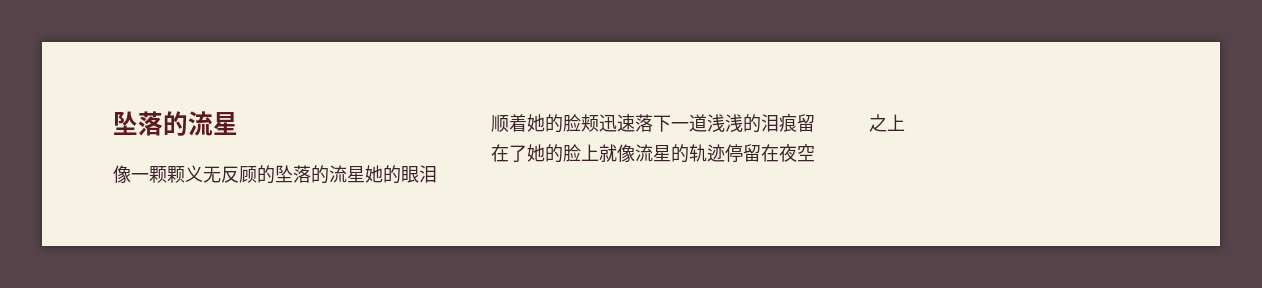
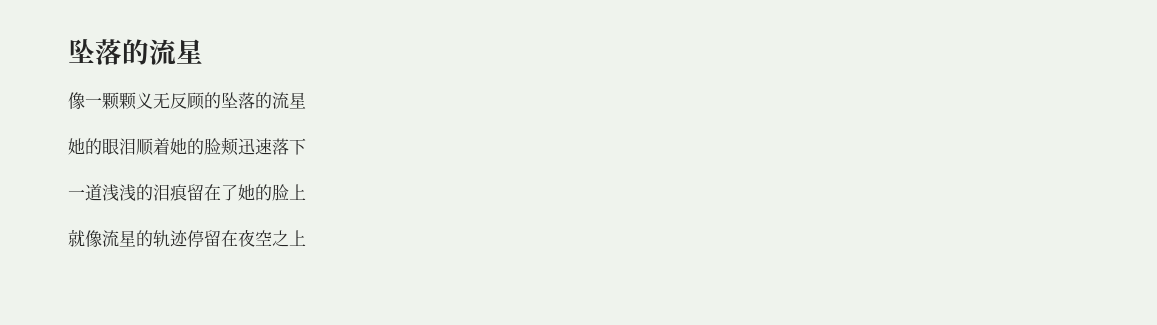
(365, 174) none -> (306, 100) //
(671, 123) none -> (306, 146) //
(599, 152) none -> (306, 192) //

